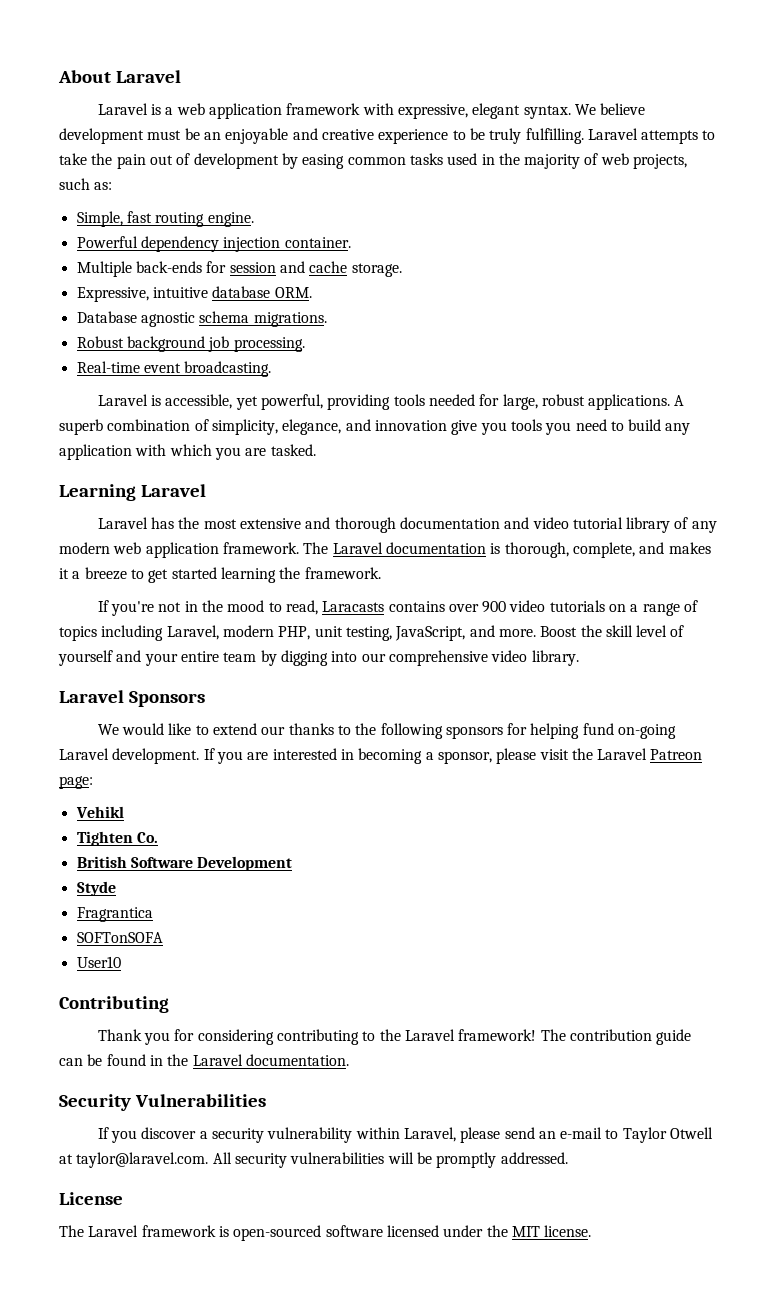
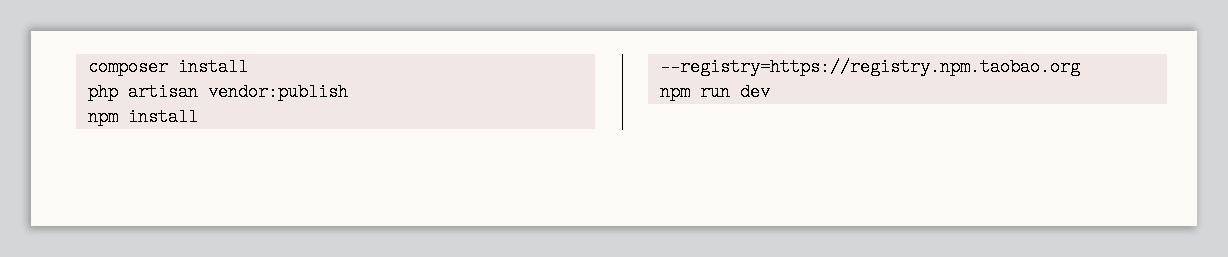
[58,70,181,83] [97,103,646,119] [59,128,716,144] [59,153,688,169] [59,178,113,190] [76,211,254,227] [76,236,351,252] [76,261,402,277] [76,286,312,302] [76,311,327,327] [76,336,305,352] [76,361,272,377] [97,394,685,410] [59,419,691,435] [59,444,316,460] [59,484,206,501] [97,517,717,533] [59,542,711,558] [59,567,381,583] [97,600,699,616] [59,625,685,641] [58,650,579,666] [59,690,205,707] [97,723,677,739] [59,748,703,764] [59,776,93,789] [75,806,124,818] [76,831,158,846] [76,856,293,871] [76,881,116,896] [76,907,153,922] [76,932,163,943] [76,956,121,968] [59,996,169,1013] [97,1029,692,1045] [59,1054,349,1066] [59,1094,266,1111] [97,1127,714,1143] [59,1152,568,1168] [59,1192,123,1205] [59,1225,592,1241] About Laravel // Laravel is a web application framework with expressive, elegant syntax. We believe development must be an enjoyable and creative experience to be truly fulfilling. Laravel attempts to take the pain out of development by easing common tasks used in the majority of web projects, such as: // Simple, fast routing engine. // Powerful dependency injection container. // Multiple back-ends for session and cache storage. // Expressive, intuitive database ORM. // Database agnostic schema migrations. // Robust background job processing. // Real-time event broadcasting. // Laravel is accessible, yet powerful, providing tools needed for large, robust applications. A superb combination of simplicity, elegance, and innovation give you tools you need to build any application with which you are tasked. // Learning Laravel // Laravel has the most extensive and thorough documentation and video tutorial library of any modern web application framework. The Laravel documentation is thorough, complete, and makes it a breeze to get started learning the framework. // If you're not in the mood to read, Laracasts contains over 900 video tutorials on a range of topics including Laravel, modern PHP, unit testing, JavaScript, and more. Boost the skill level of yourself and your entire team by digging into our comprehensive video library. // Laravel Sponsors // We would like to extend our thanks to the following sponsors for helping fund on-going Laravel development. If you are interested in becoming a sponsor, please visit the Laravel Patreon page: // Vehikl // Tighten Co. // British Software Development // Styde // Fragrantica // SOFTonSOFA // User10 // Contributing // Thank you for considering contributing to the Laravel framework! The contribution guide can be found in the Laravel documentation. // Security Vulnerabilities // If you discover a security vulnerability within Laravel, please send an e-mail to Taylor Otwell at taylor@laravel.com. All security vulnerabilities will be promptly addressed. // License // The Laravel framework is open-sourced software licensed under the MIT license. -> [87,58,248,76] [87,83,348,101] [87,108,198,126] [659,58,1080,76] [659,83,770,101] composer install // php artisan vendor:publish // npm install --registry=https://registry.npm.taobao.org // npm run dev

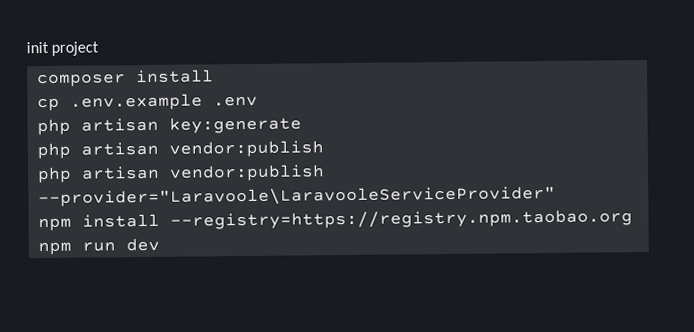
(87, 67) none -> [26,41,100,56] init project //
[87,83,348,101] // php artisan vendor:publish -> [36,93,258,112] [36,116,302,136] [36,140,324,160] [36,164,325,184] [37,185,556,208] // cp .env.example .env // php artisan key:generate // php artisan vendor:publish // php artisan vendor:publish --provider="Laravoole\LaravooleServiceProvider"

